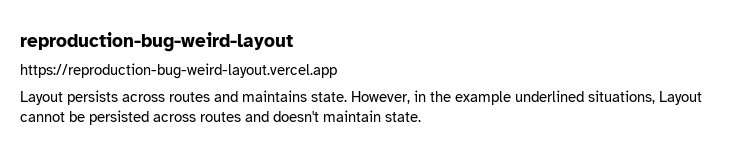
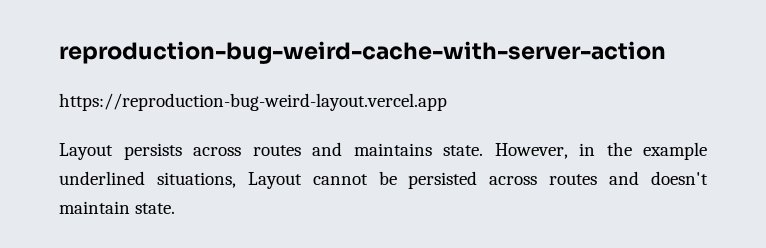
[20,32,293,52] reproduction-bug-weird-layout -> [59,41,666,64] reproduction-bug-weird-cache-with-server-action

